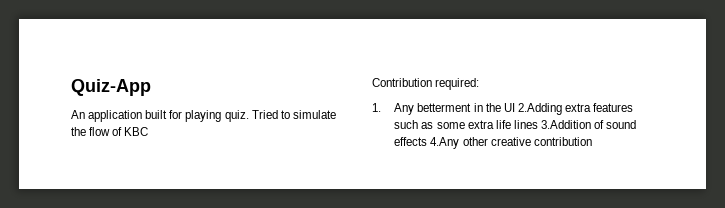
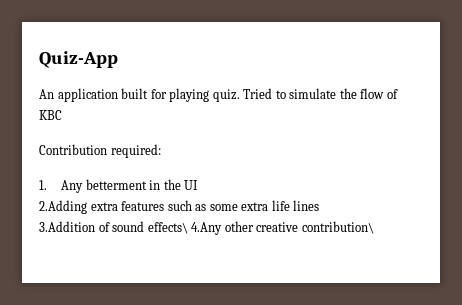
(515, 107) none -> (199, 185) //
(538, 124) none -> (320, 205) //
[394,137,428,146] effects -> [147,222,188,234] effects\
[533,137,592,146] contribution -> [301,221,374,234] contribution\

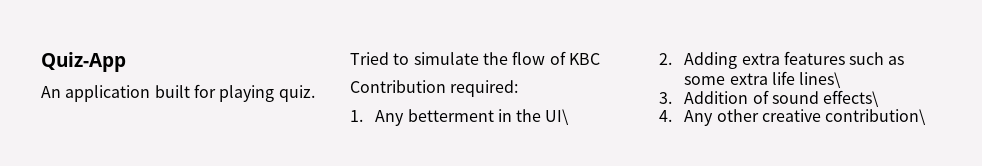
[184,180,199,190] [39,200,87,214] UI // 2.Adding -> [545,109,570,125] [659,52,738,69] UI\ // 2. Adding
[293,200,320,211] [39,221,95,232] lines // 3.Addition -> [799,72,842,88] [659,91,749,104] lines\ // 3. Addition
[191,222,223,235] 4.Any -> [659,110,714,126] // 4. Any

